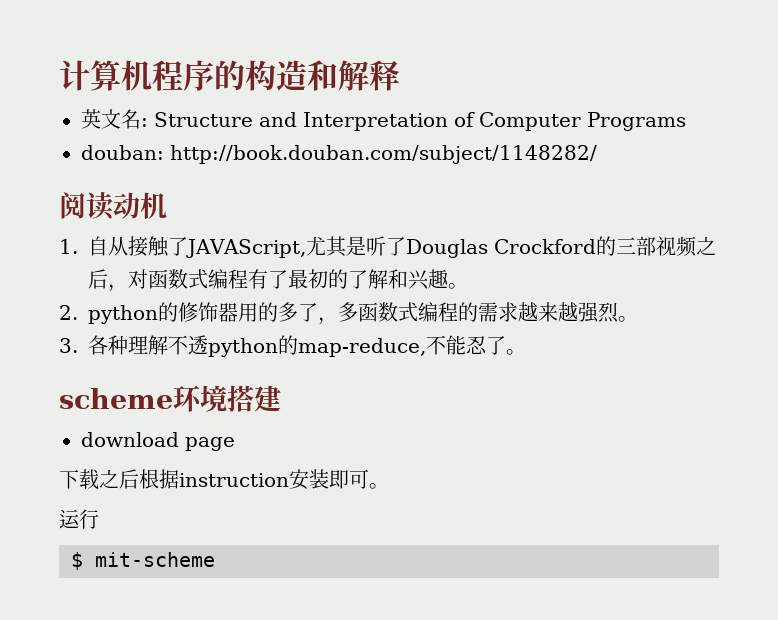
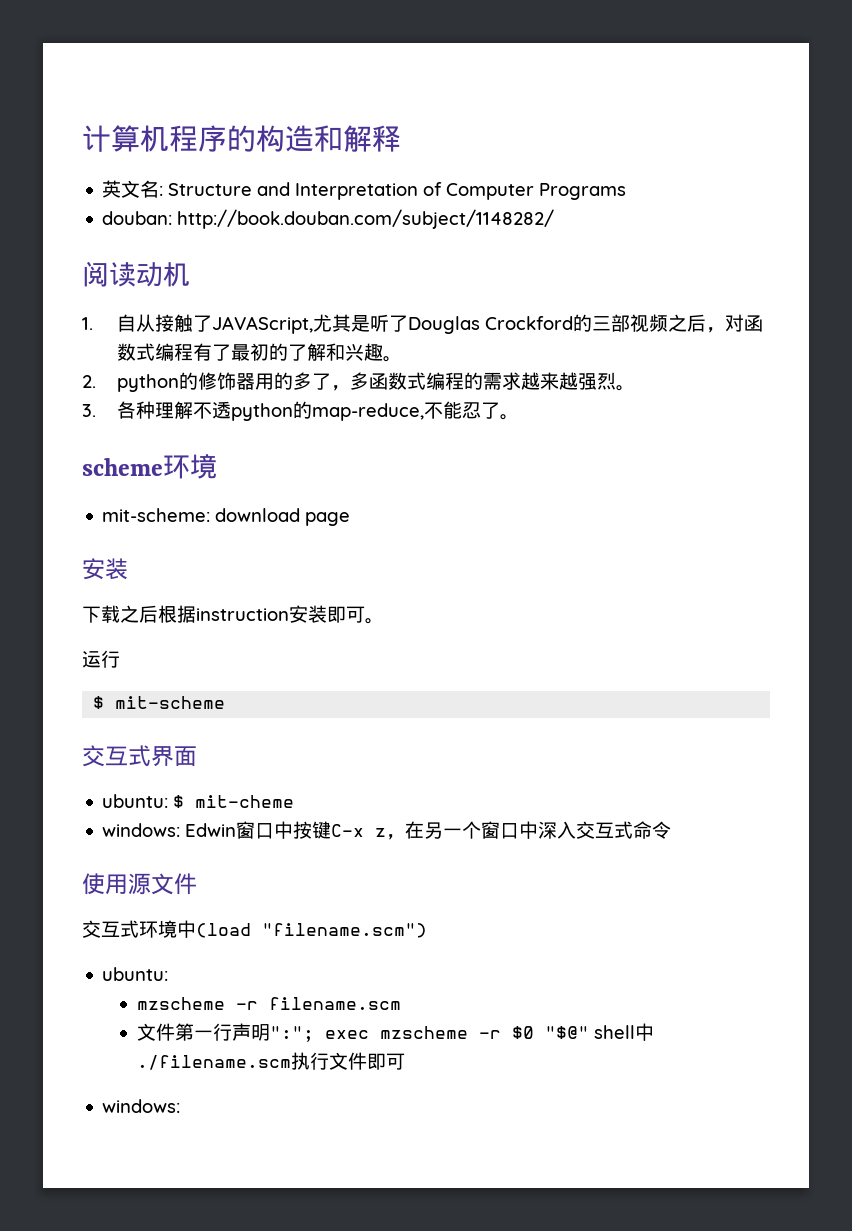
[227,385,281,412] 搭建 // -> [102,508,211,522] // mit-scheme:
(235, 444) none -> [82,558,128,580] // 安装
(215, 559) none -> [82,745,197,767] [102,794,295,808] [102,821,672,840] [82,873,197,895] [82,920,427,938] [102,967,169,981] [137,997,402,1010] [137,1023,655,1042] [137,1052,406,1070] [102,1099,181,1113] // 交互式界面 // ubuntu: $ mit-cheme // windows: Edwin窗口中按键C-x z，在另一个窗口中深入交互式命令 // 使用源文件 // 交互式环境中(load "filename.scm") // ubuntu: // mzscheme -r filename.scm // 文件第一行声明":"; exec mzscheme -r $0 "$@" shell中./filename.scm执行文件即可 // windows:

